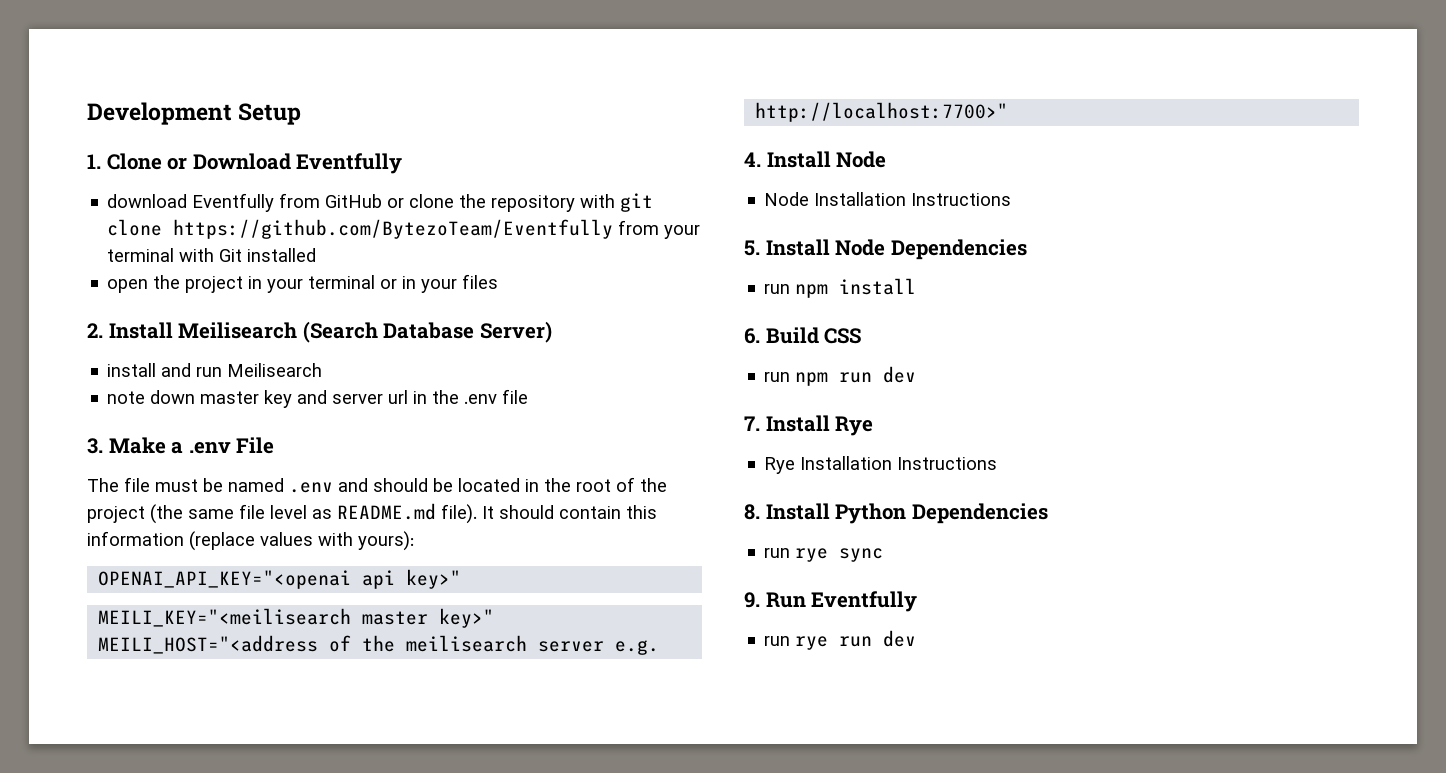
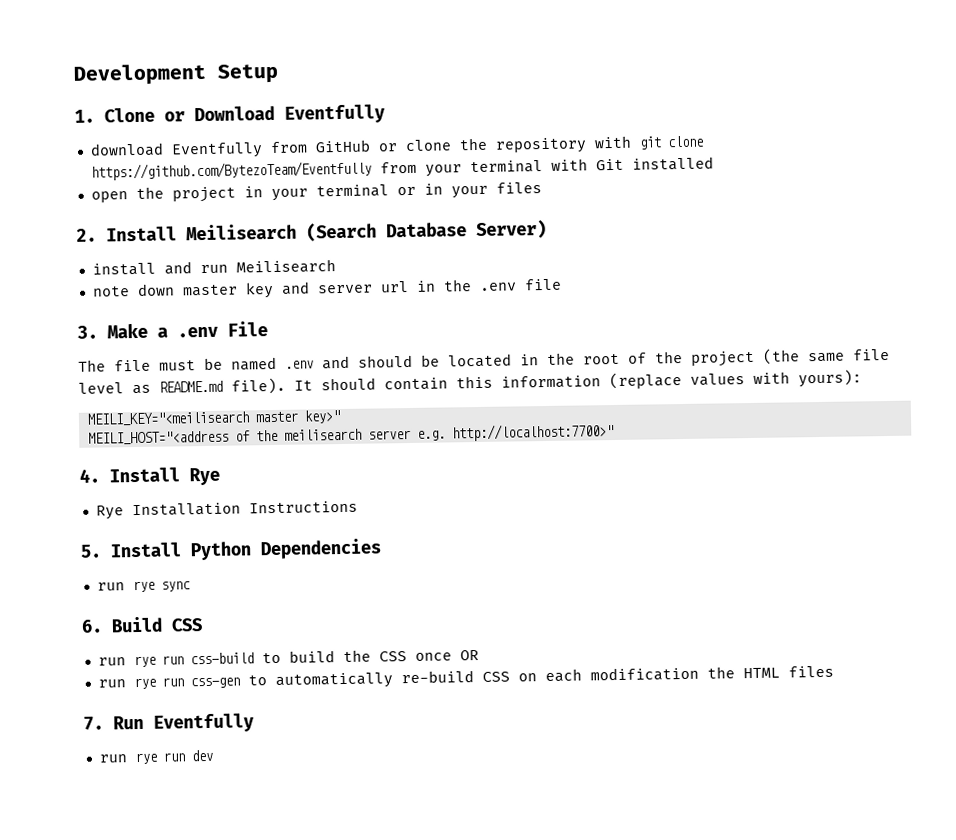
[98,569,462,589] // OPENAI_API_KEY="<openai api key>" -> (862, 378) none
[836,151,887,168] [764,192,1012,206] [744,239,1027,260] [764,278,917,298] [744,327,862,344] [764,366,917,386] [744,415,830,432] Node // Node Installation Instructions // 5. Install Node Dependencies // run npm install // 6. Build CSS // run npm run dev // 7. Install -> (180, 475) none
[744,504,760,520] 8. -> [80,544,101,558] 5.
[744,592,760,608] 9. -> [81,616,203,633] [97,649,479,668] [97,665,834,690] [83,716,104,730] 6. Build CSS // run rye run css-build to build the CSS once OR // run rye run css-gen to automatically re-build CSS on each modification the HTML files // 7.

